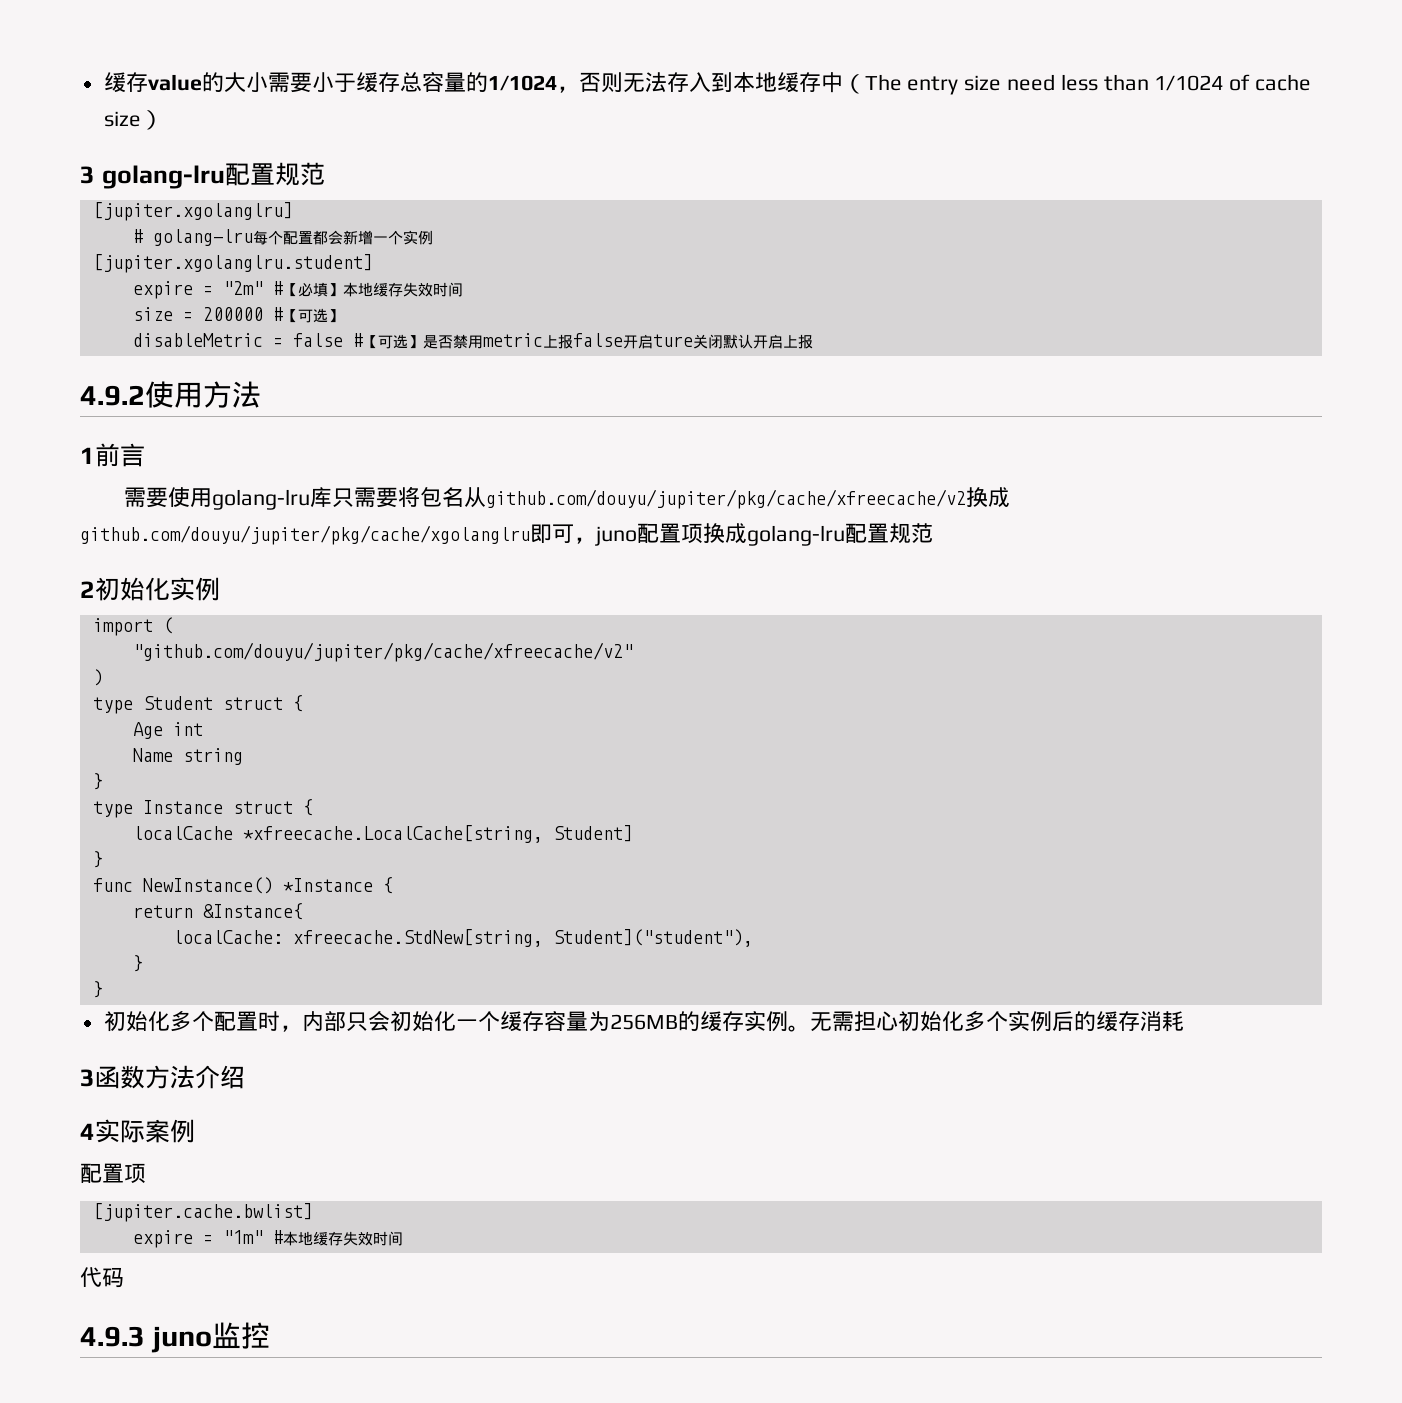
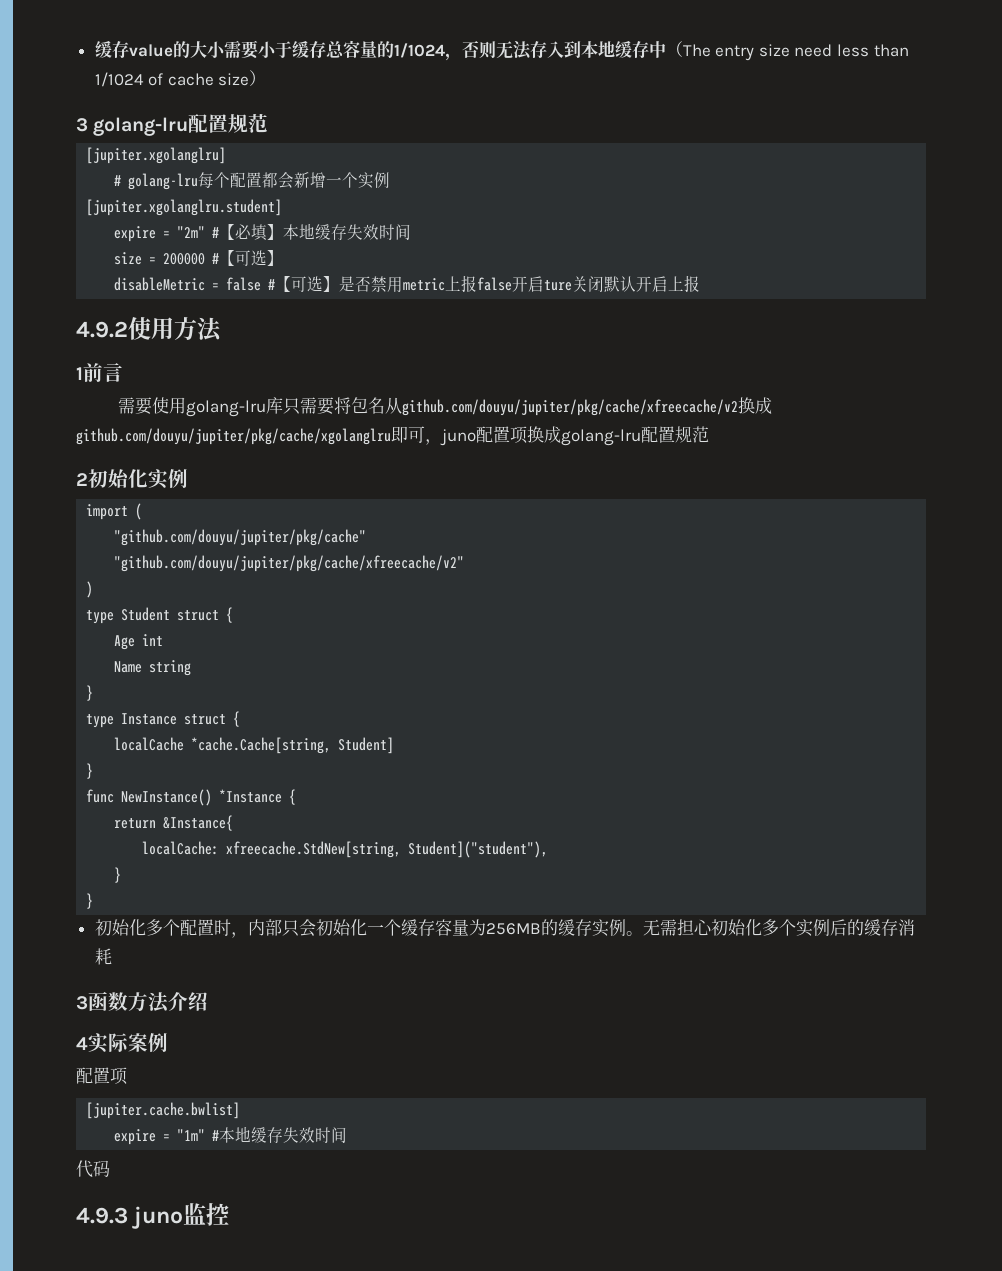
(173, 625) none -> [114,529,367,546] // "github.com/douyu/jupiter/pkg/cache"
[242,825,543,843] *xfreecache.LocalCache[string, -> [191,737,332,754] *cache.Cache[string,

